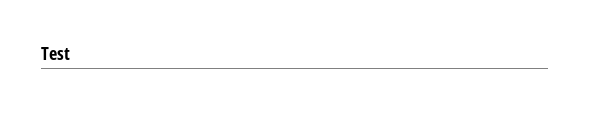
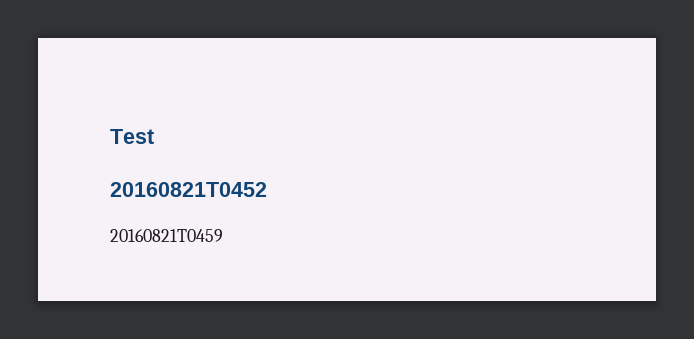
(70, 53) none -> [110,182,267,197] [110,229,223,242] // 20160821T0452 // 20160821T0459

